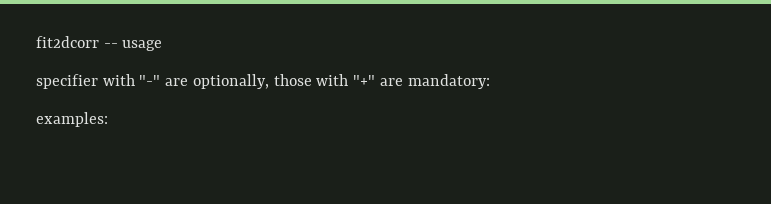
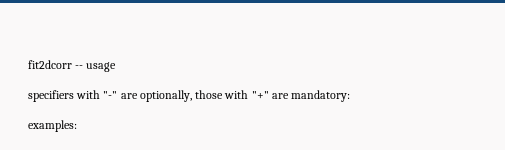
[36,74,98,89] specifier -> [28,90,74,102] specifiers

